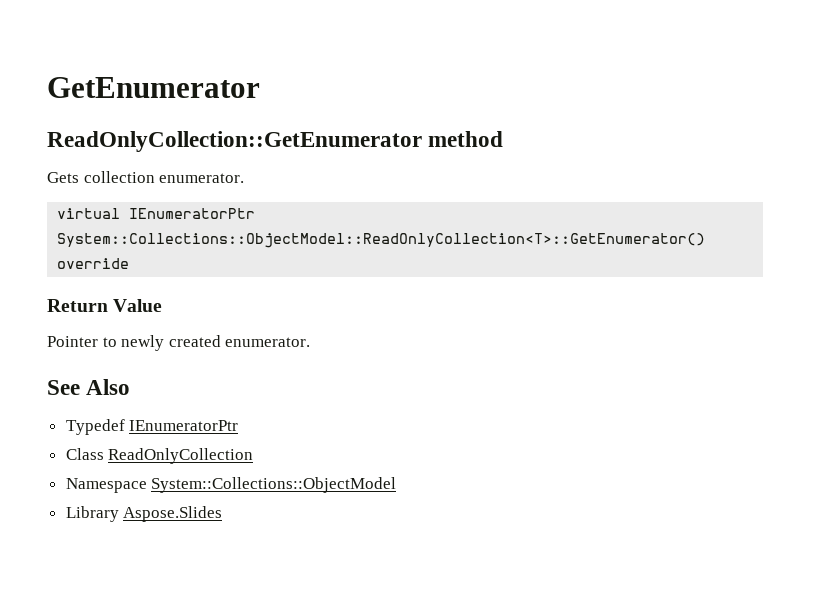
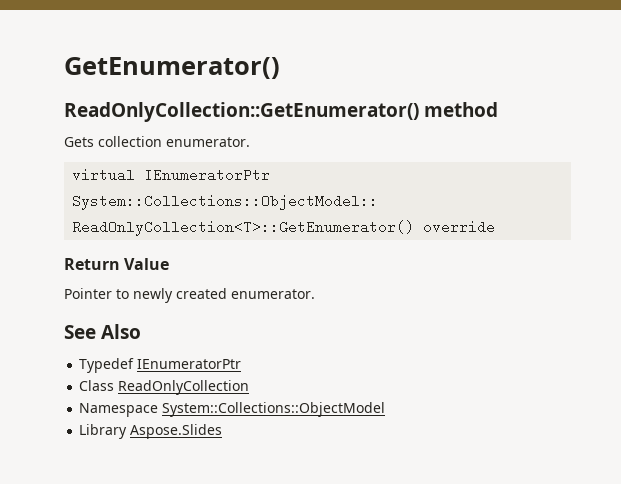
[47,77,260,98] [47,131,422,152] GetEnumerator // ReadOnlyCollection::GetEnumerator -> [64,57,280,79] [64,102,419,122] GetEnumerator() // ReadOnlyCollection::GetEnumerator()

